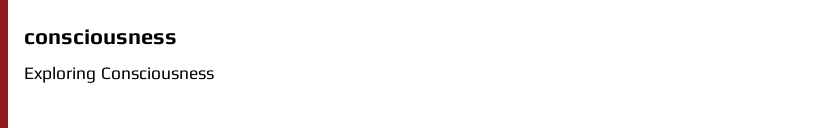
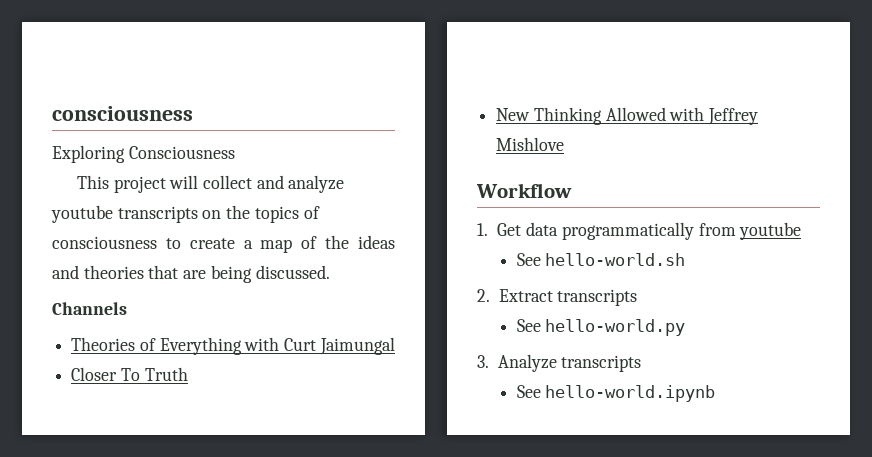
(214, 73) none -> [76,175,345,193] [51,205,320,223] [52,235,395,253] [52,265,330,283] [52,302,127,315] [71,337,395,355] [71,367,188,381] [496,107,759,125] [496,137,565,151] [476,183,572,198] [477,222,802,240] [516,253,686,266] [477,289,638,306] [516,319,686,336] [477,354,642,372] [516,385,716,402] // This project will collect and analyze youtube transcripts on the topics of consciousness to create a map of the ideas and theories that are being discussed. // Channels // Theories of Everything with Curt Jaimungal // Closer To Truth // New Thinking Allowed with Jeffrey Mishlove // Workflow // 1. Get data programmatically from youtube // See hello-world.sh // 2. Extract transcripts // See hello-world.py // 3. Analyze transcripts // See hello-world.ipynb

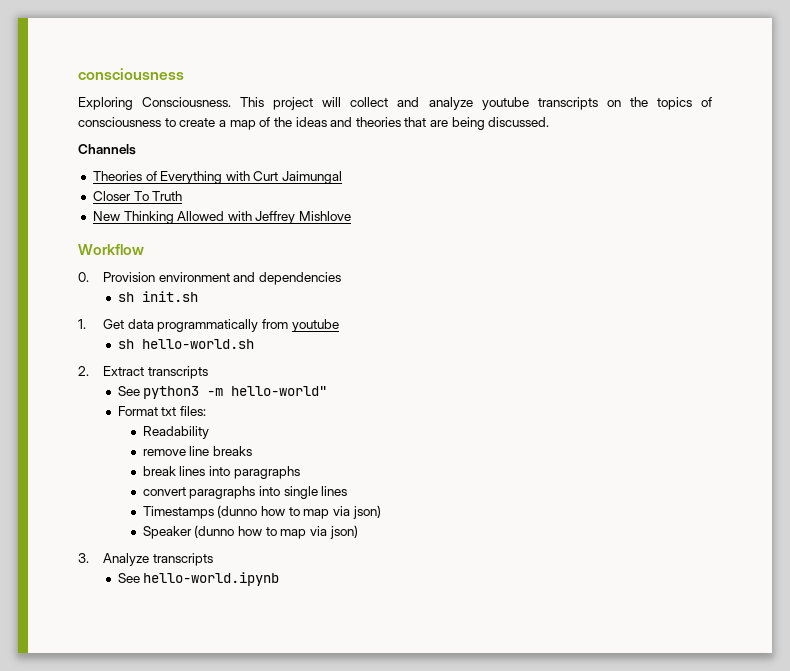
[128,146,235,159] Consciousness // -> [142,97,232,107] Consciousness.
(572, 190) none -> [78,272,341,285] [117,291,198,302] // 0. Provision environment and dependencies // sh init.sh
[516,253,541,266] See -> [117,339,134,349] sh
[545,319,686,336] hello-world.py -> [143,386,328,399] [117,406,207,416] [142,426,209,439] [142,446,253,456] [142,466,300,479] [142,486,348,499] [142,505,381,519] [142,525,358,539] python3 -m hello-world" // Format txt files: // Readability // remove line breaks // break lines into paragraphs // convert paragraphs into single lines // Timestamps (dunno how to map via json) // Speaker (dunno how to map via json)

